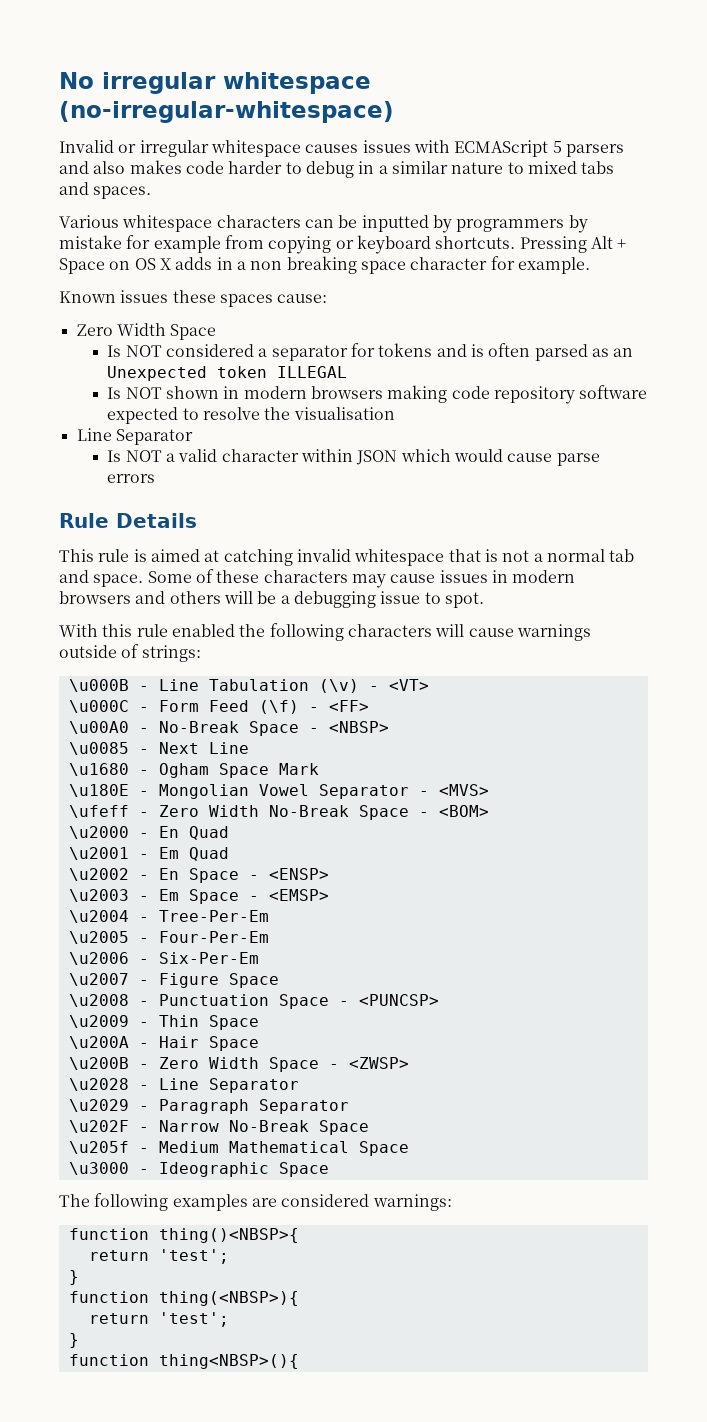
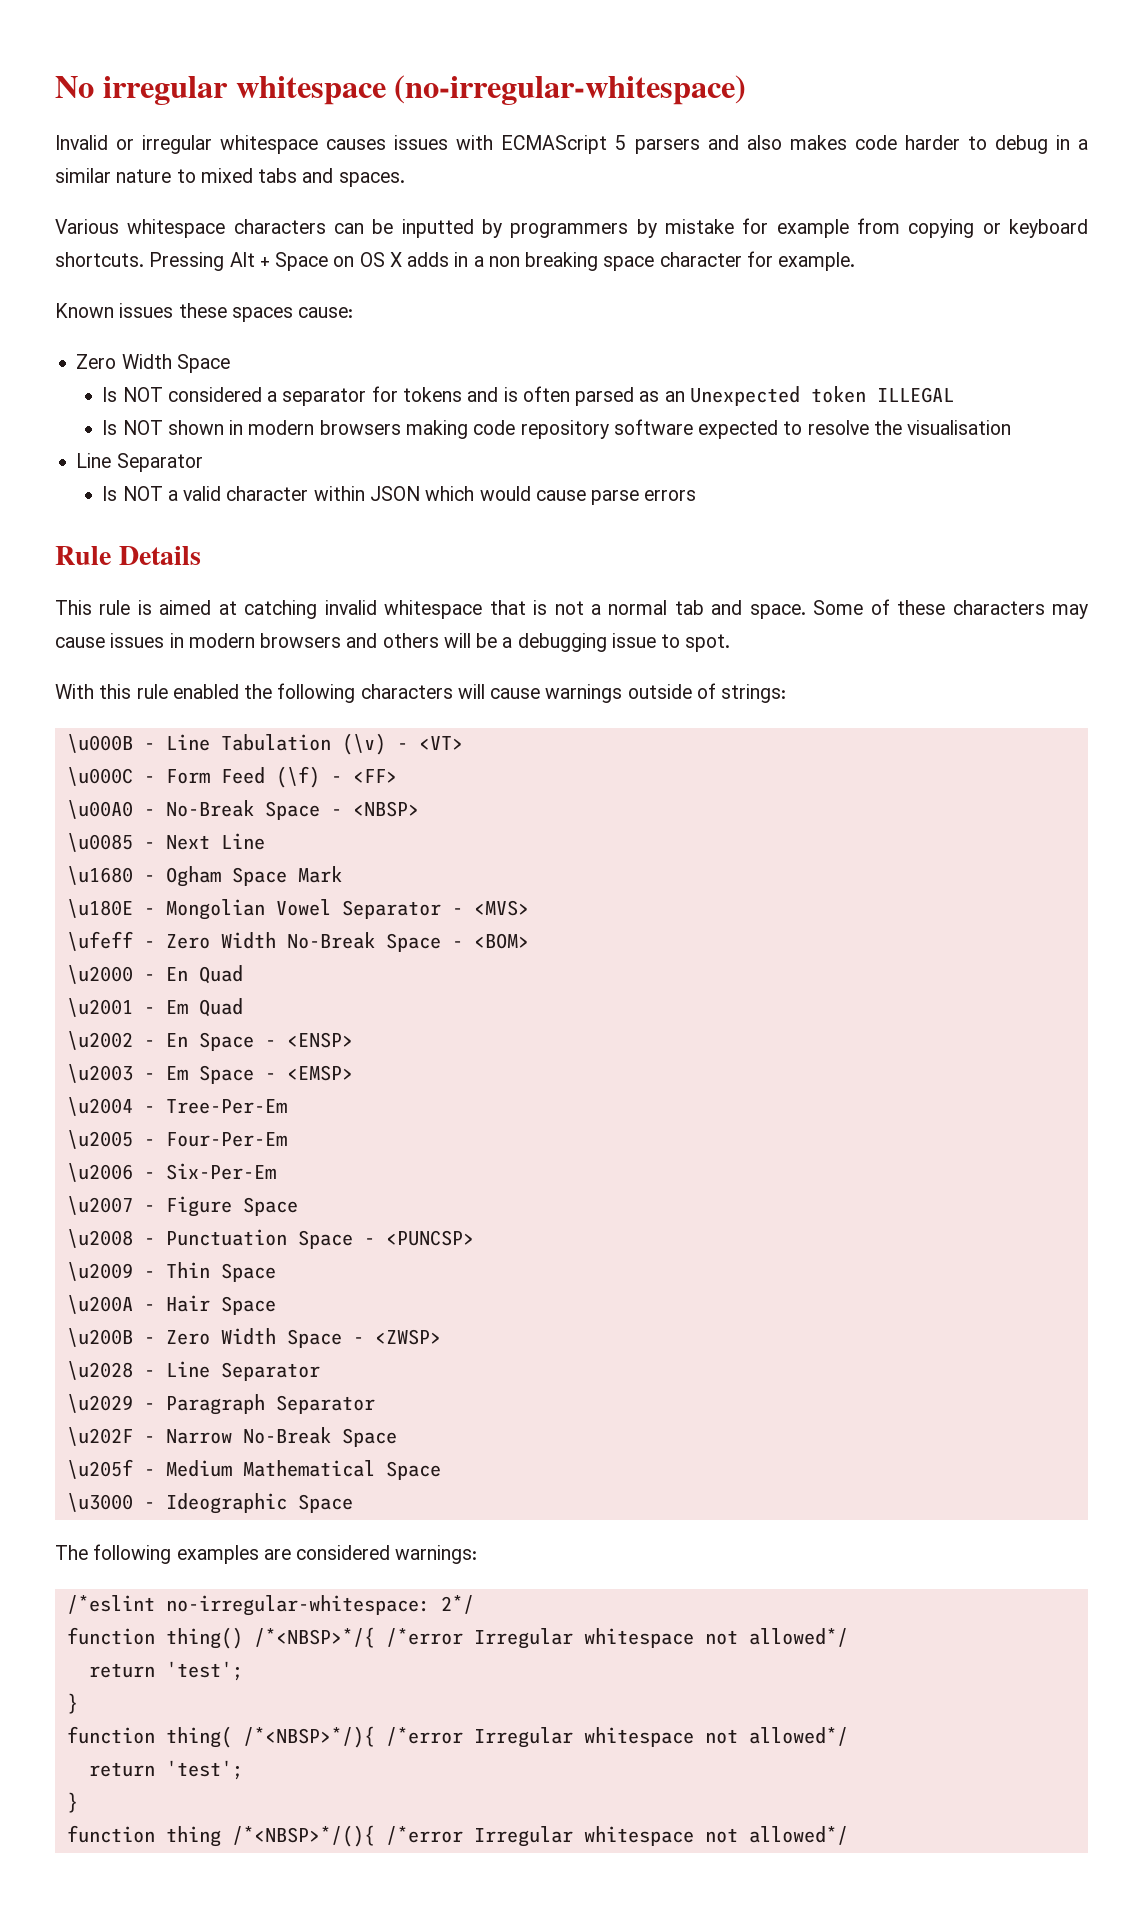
[68,1228,299,1243] [88,1249,229,1264] [68,1270,79,1285] [68,1291,299,1306] [88,1312,229,1327] [68,1333,79,1348] [68,1354,299,1369] function thing()<NBSP>{ // return 'test'; // } // function thing(<NBSP>){ // return 'test'; // } // function thing<NBSP>(){ -> [66,1595,474,1616] [66,1627,848,1649] [88,1661,243,1681] [66,1693,78,1714] [66,1726,848,1748] [88,1760,243,1780] [66,1792,78,1813] [66,1825,848,1847] /*eslint no-irregular-whitespace: 2*/ // function thing() /*<NBSP>*/{ /*error Irregular whitespace not allowed*/ // return 'test'; // } // function thing( /*<NBSP>*/){ /*error Irregular whitespace not allowed*/ // return 'test'; // } // function thing /*<NBSP>*/(){ /*error Irregular whitespace not allowed*/

